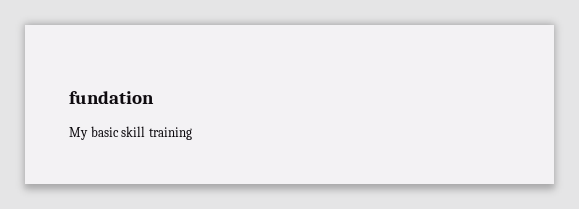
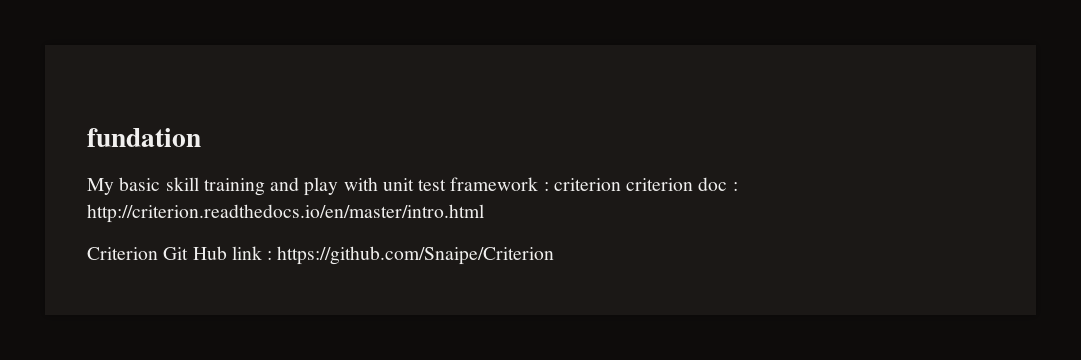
(192, 133) none -> [270,177,738,196] [87,204,484,223] [87,246,555,265] and play with unit test framework : criterion criterion doc : http://criterion.readthedocs.io/en/master/intro.html // Criterion Git Hub link : https://github.com/Snaipe/Criterion

